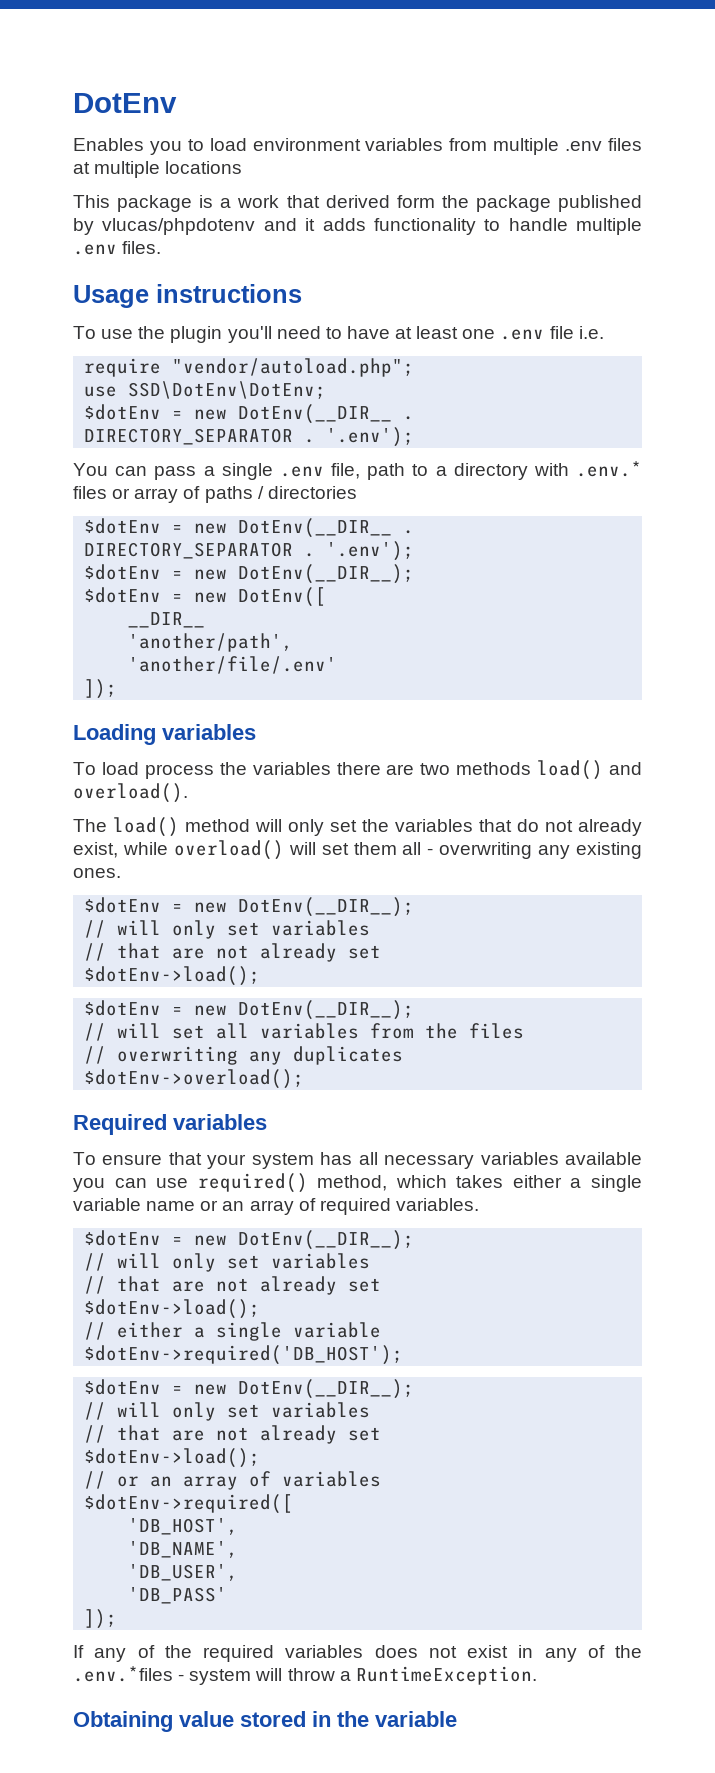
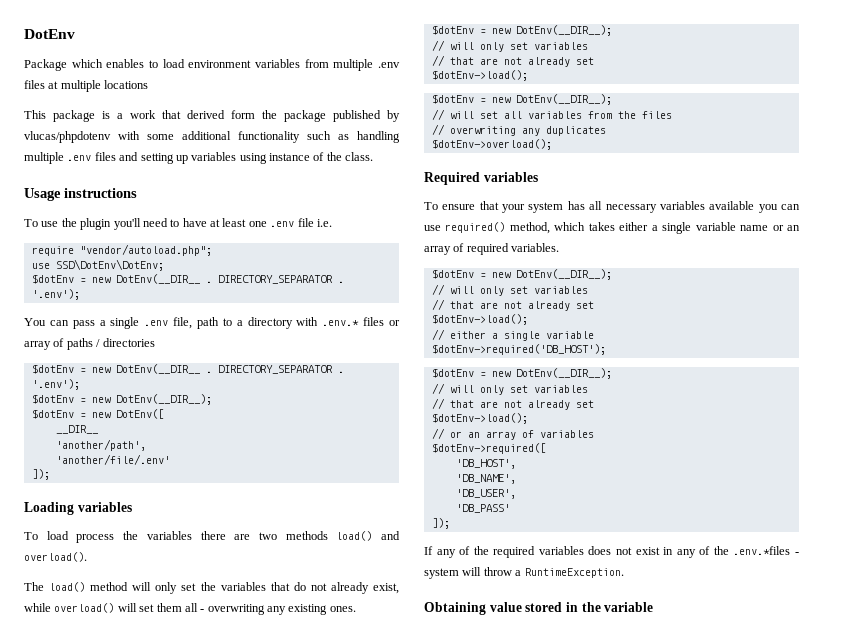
[73,138,182,155] Enables you -> [24,59,145,71] Package which enables
[263,218,642,235] [73,241,162,255] and it adds functionality to handle multiple .env files. -> [118,131,400,143] [24,152,374,164] with some additional functionality such as handling multiple .env files and setting up variables using instance of the class.

